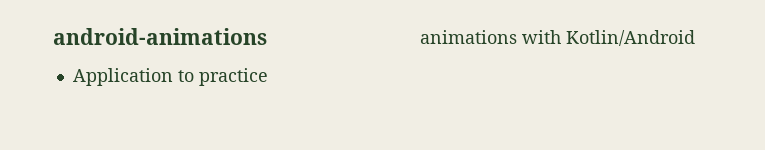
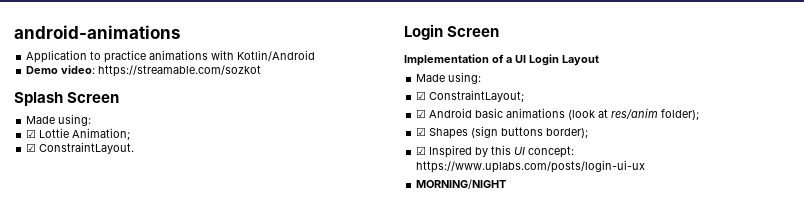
(695, 38) none -> [26,65,262,77] [14,92,120,106] [26,114,92,126] [26,128,131,140] [26,142,135,154] [404,24,500,40] [404,54,599,66] [416,72,482,84] [416,90,525,102] [416,108,700,120] [416,126,589,139] [416,145,575,158] [416,160,646,173] [416,179,507,189] // Demo video: https://streamable.com/sozkot // Splash Screen // Made using: // ☑ Lottie Animation; // ☑ ConstraintLayout. // Login Screen // Implementation of a UI Login Layout // Made using: // ☑ ConstraintLayout; // ☑ Android basic animations (look at res/anim folder); // ☑ Shapes (sign buttons border); // ☑ Inspired by this UI concept: https://www.uplabs.com/posts/login-ui-ux // MORNING/NIGHT

